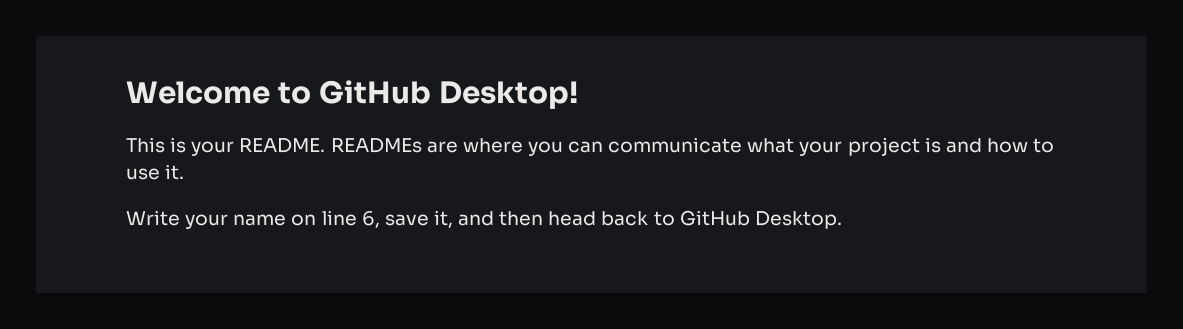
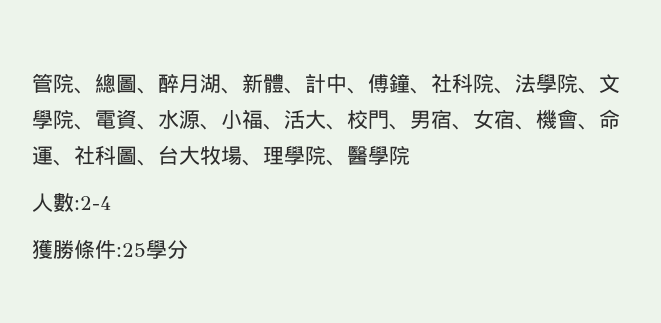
[126,80,578,109] [126,137,1055,156] [126,164,185,180] [126,210,842,229] Welcome to GitHub Desktop! // This is your README. READMEs are where you can communicate what your project is and how to use it. // Write your name on line 6, save it, and then head back to GitHub Desktop. -> [32,73,620,94] [32,109,620,130] [32,145,410,166] [32,193,111,213] [32,239,188,259] 管院、總圖、醉月湖、新體、計中、傅鐘、社科院、法學院、文學院、電資、水源、小福、活大、校門、男宿、女宿、機會、命運、社科圖、台大牧場、理學院、醫學院 // 人數:2-4 // 獲勝條件:25學分

